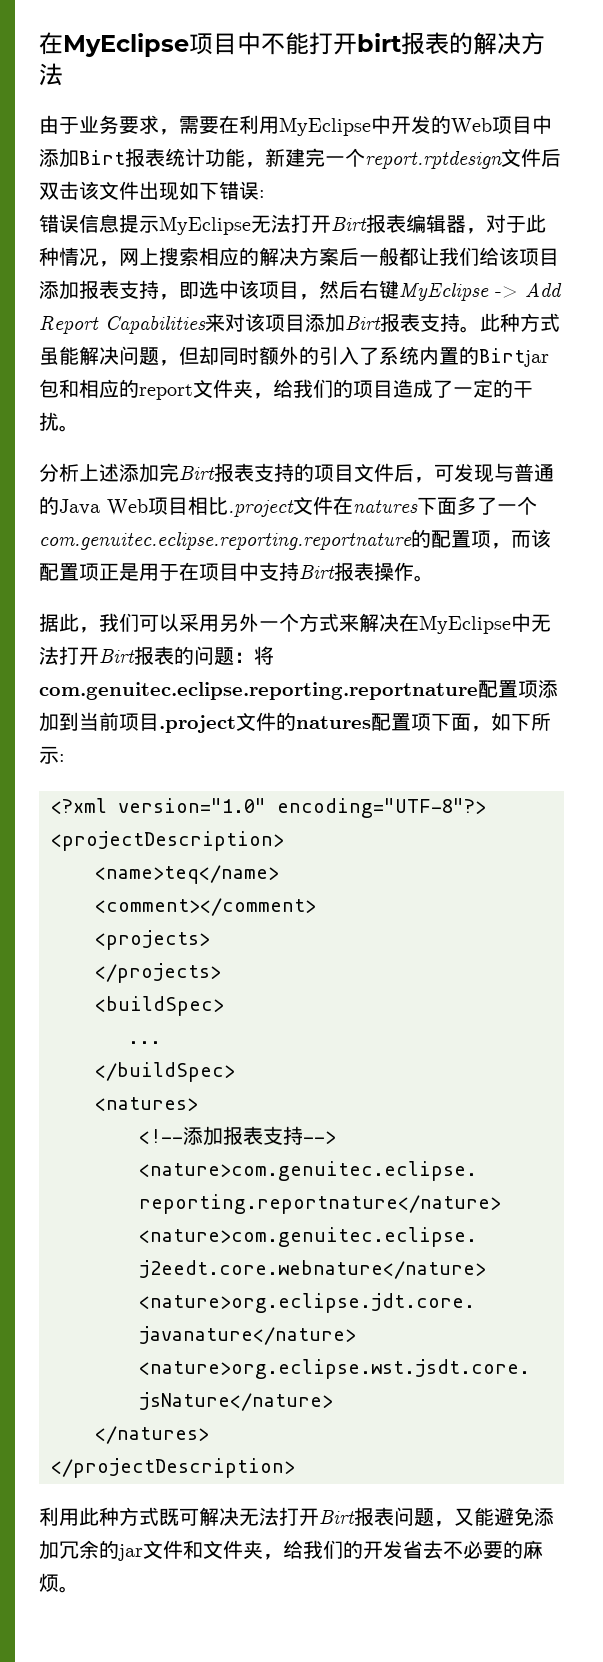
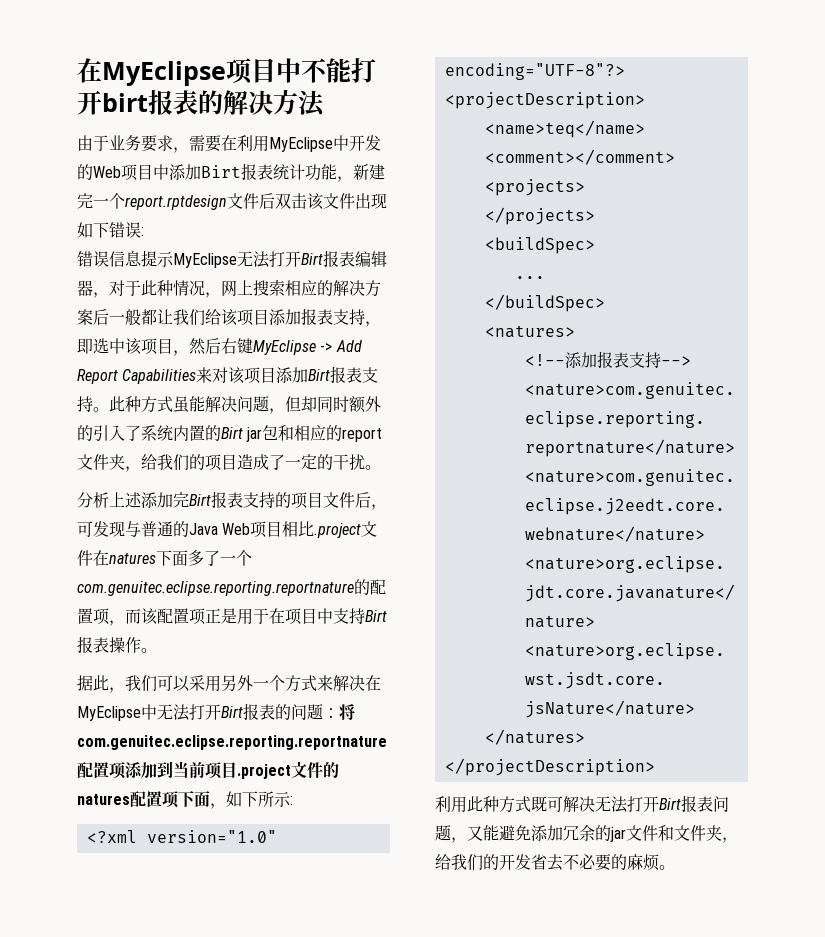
[479,348,549,367] Birtjar -> [221,427,263,442] Birt jar

